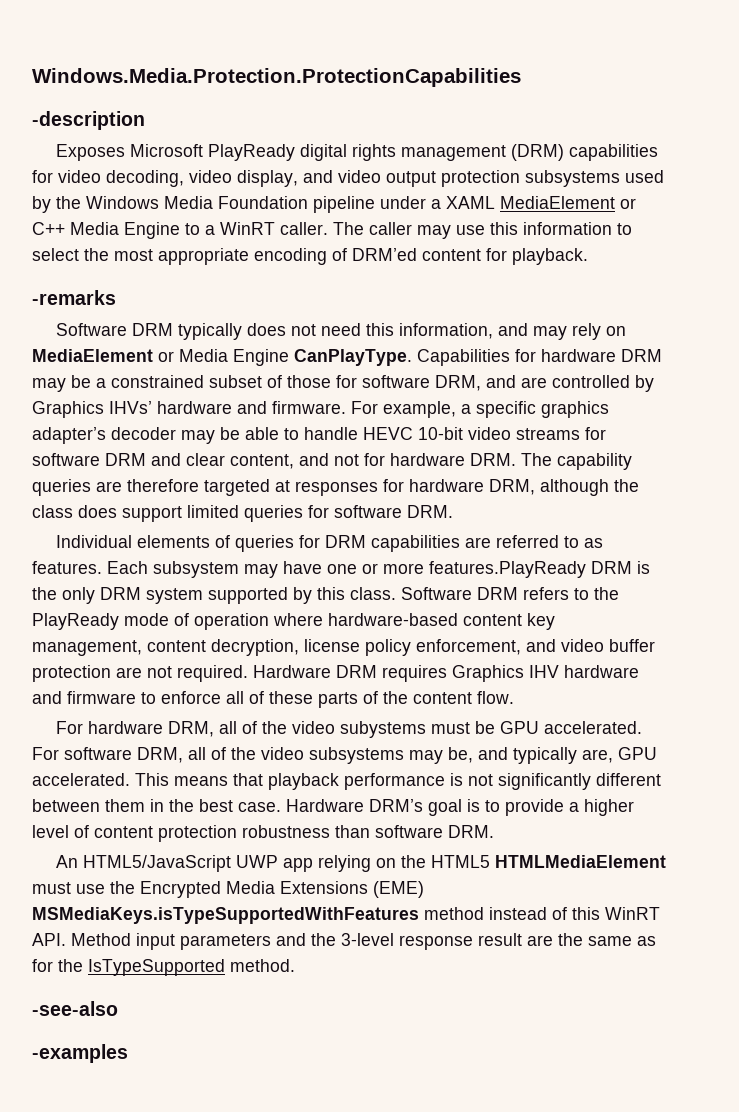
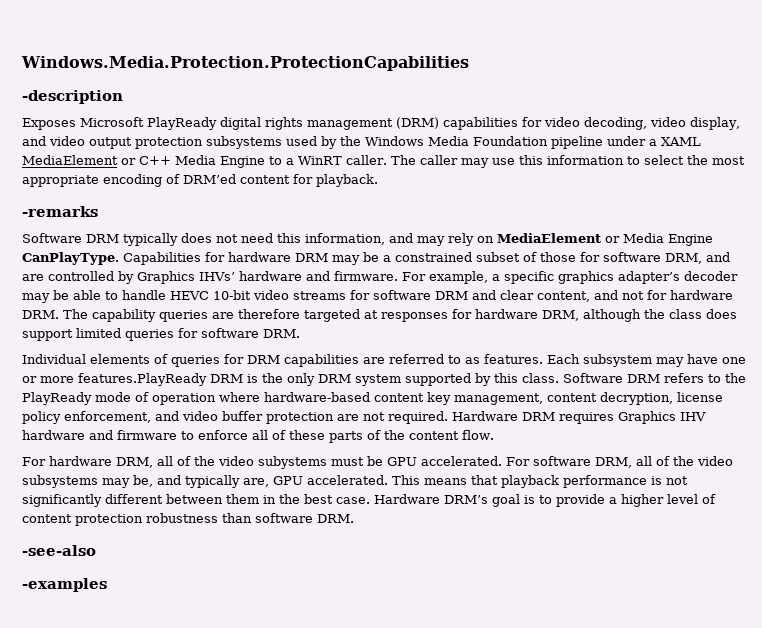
[55,855,666,872] [32,881,424,898] [32,907,660,924] [32,933,656,950] [32,959,295,976] // An HTML5/JavaScript UWP app relying on the HTML5 HTMLMediaElement must use the Encrypted Media Extensions (EME) MSMediaKeys.isTypeSupportedWithFeatures method instead of this WinRT API. Method input parameters and the 3-level response result are the same as for the IsTypeSupported method. -> (354, 518) none

